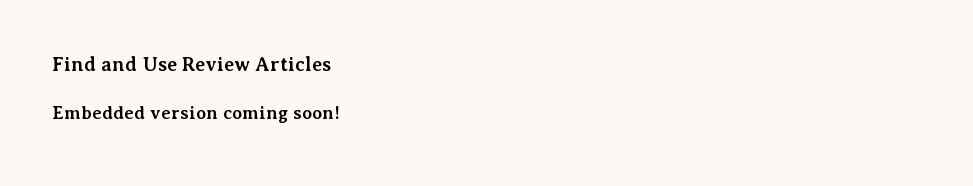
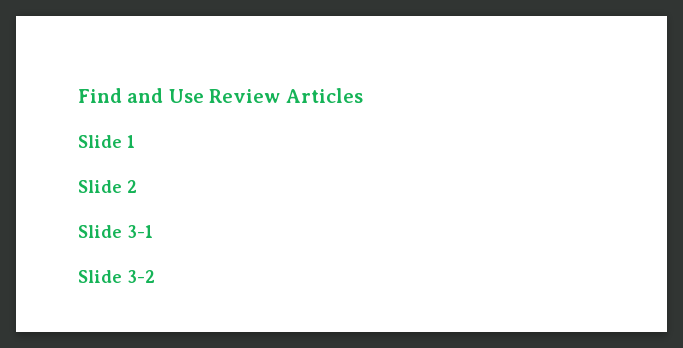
[52,106,340,123] Embedded version coming soon! -> [78,135,135,148] [78,180,137,193] [78,225,153,238] [78,270,155,283] Slide 1 // Slide 2 // Slide 3-1 // Slide 3-2

